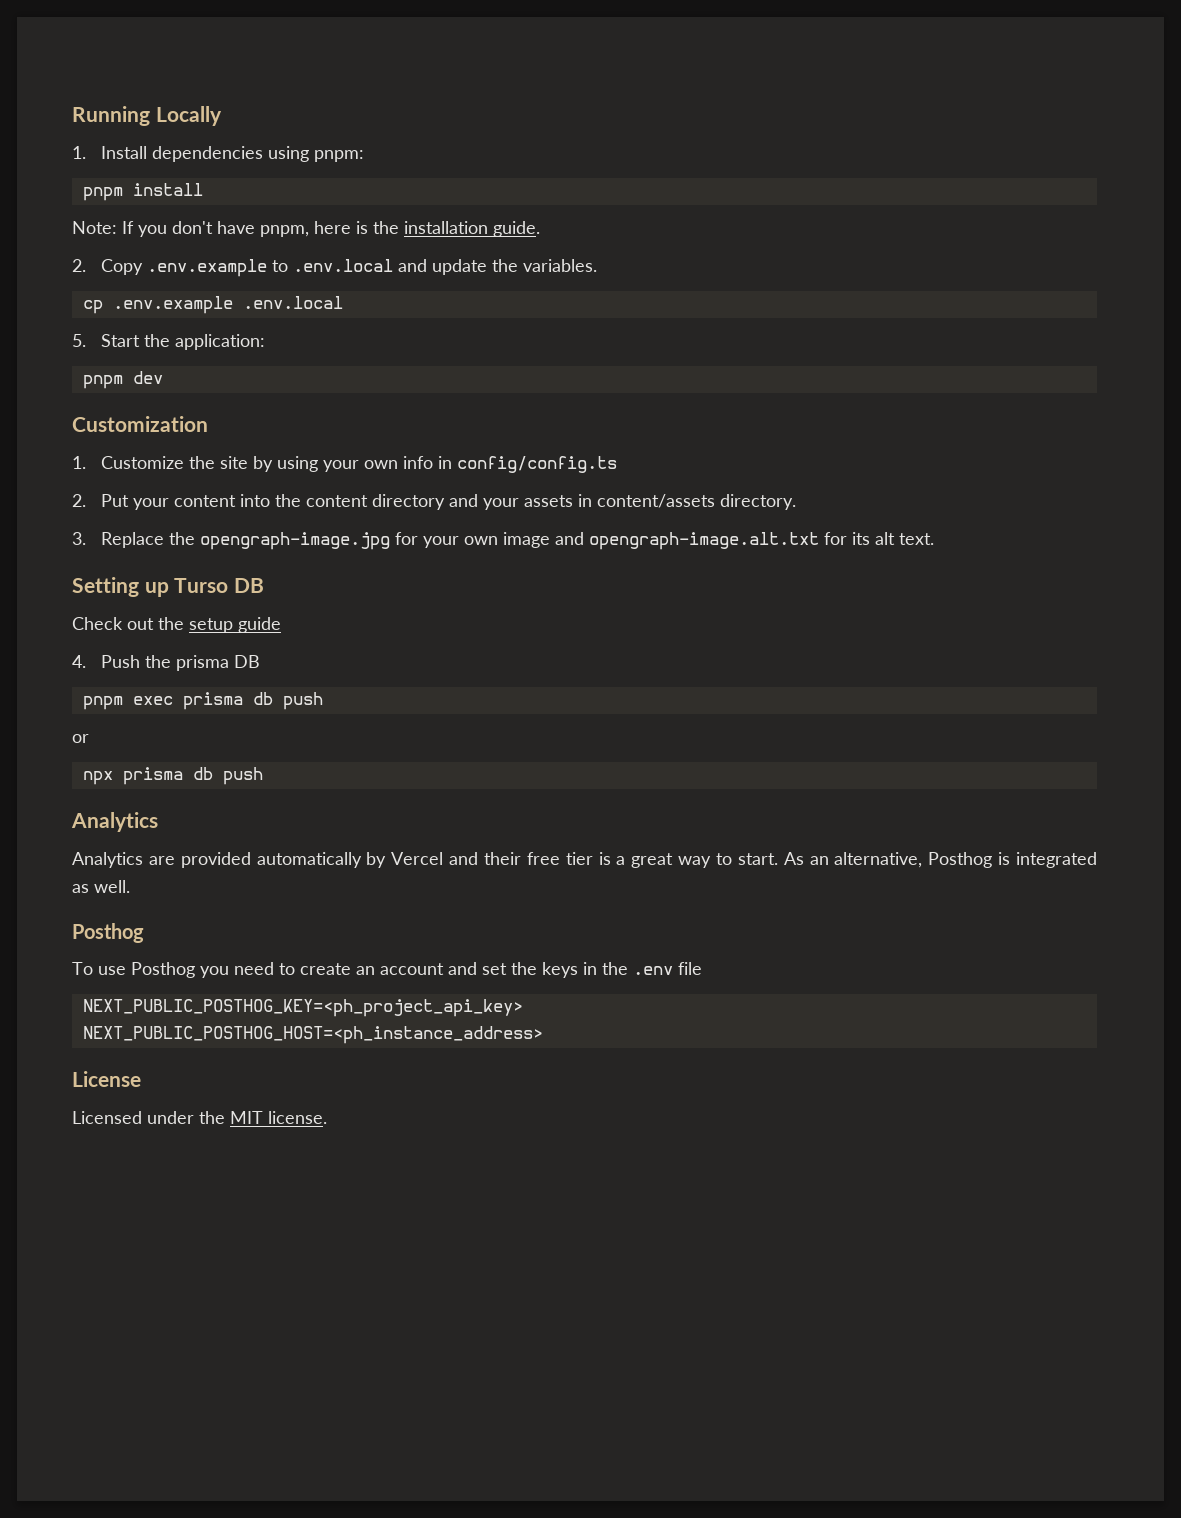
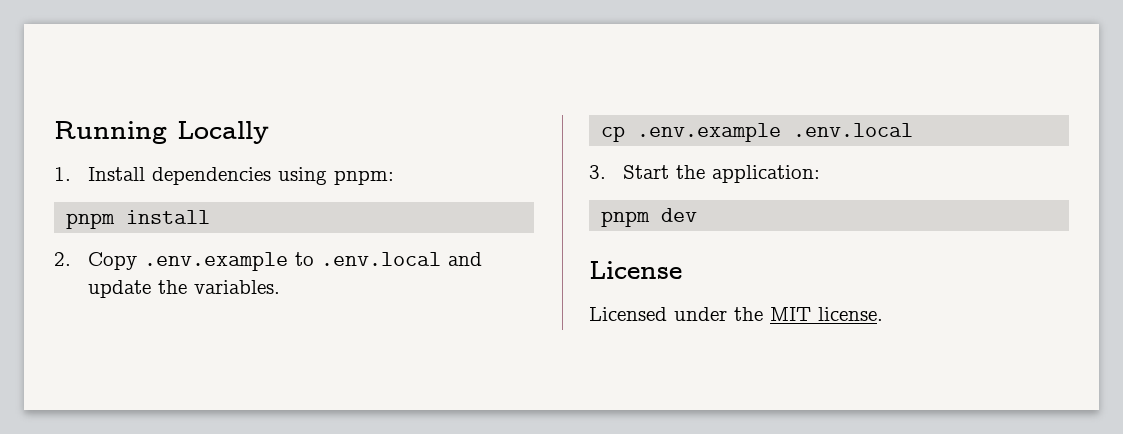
[72,221,540,237] // Note: If you don't have pnpm, here is the installation guide. -> (211, 217) none
[72,334,86,347] 5. -> [589,165,606,179] 3.
[72,416,208,432] [72,456,618,473] [72,494,797,510] [72,532,935,550] [72,577,265,597] [72,617,281,633] [72,655,261,671] [82,692,323,710] [72,734,89,743] [82,767,263,785] [71,812,158,832] [72,852,1098,868] [72,880,130,893] [72,923,144,943] [72,962,702,978] [82,999,523,1017] [82,1026,543,1044] // Customization // 1. Customize the site by using your own info in config/config.ts // 2. Put your content into the content directory and your assets in content/assets directory. // 3. Replace the opengraph-image.jpg for your own image and opengraph-image.alt.txt for its alt text. // Setting up Turso DB // Check out the setup guide // 4. Push the prisma DB // pnpm exec prisma db push // or // npx prisma db push // Analytics // Analytics are provided automatically by Vercel and their free tier is a great way to start. As an alternative, Posthog is integrated as well. // Posthog // To use Posthog you need to create an account and set the keys in the .env file // NEXT_PUBLIC_POSTHOG_KEY=<ph_project_api_key> // NEXT_PUBLIC_POSTHOG_HOST=<ph_instance_address> -> (698, 215) none

